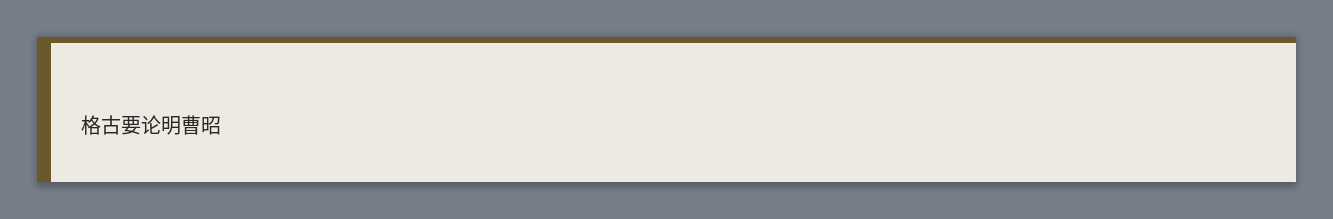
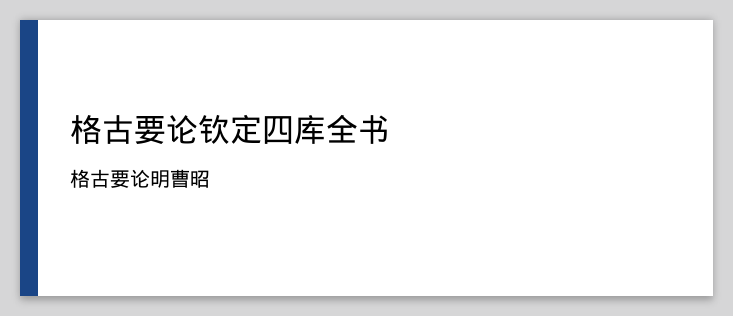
[81,115,161,135] 格古要论 -> [70,114,390,144] [70,169,150,188] 格古要论钦定四库全书 // 格古要论

